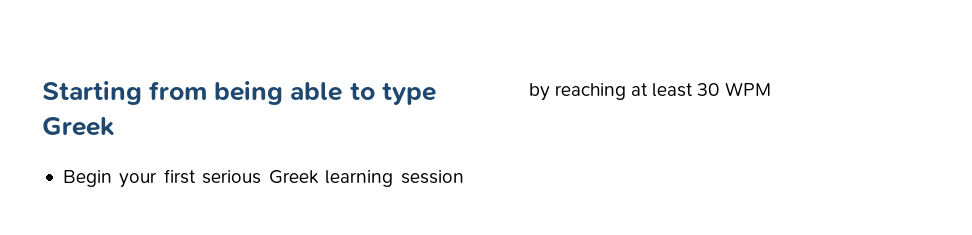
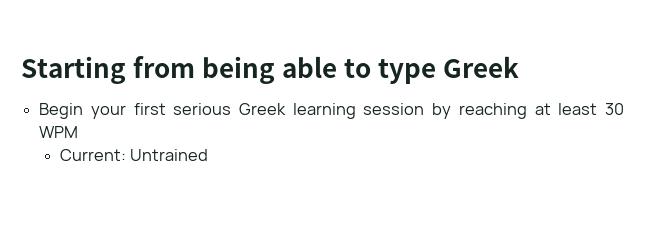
(771, 89) none -> [59,149,209,161] // Current: Untrained

